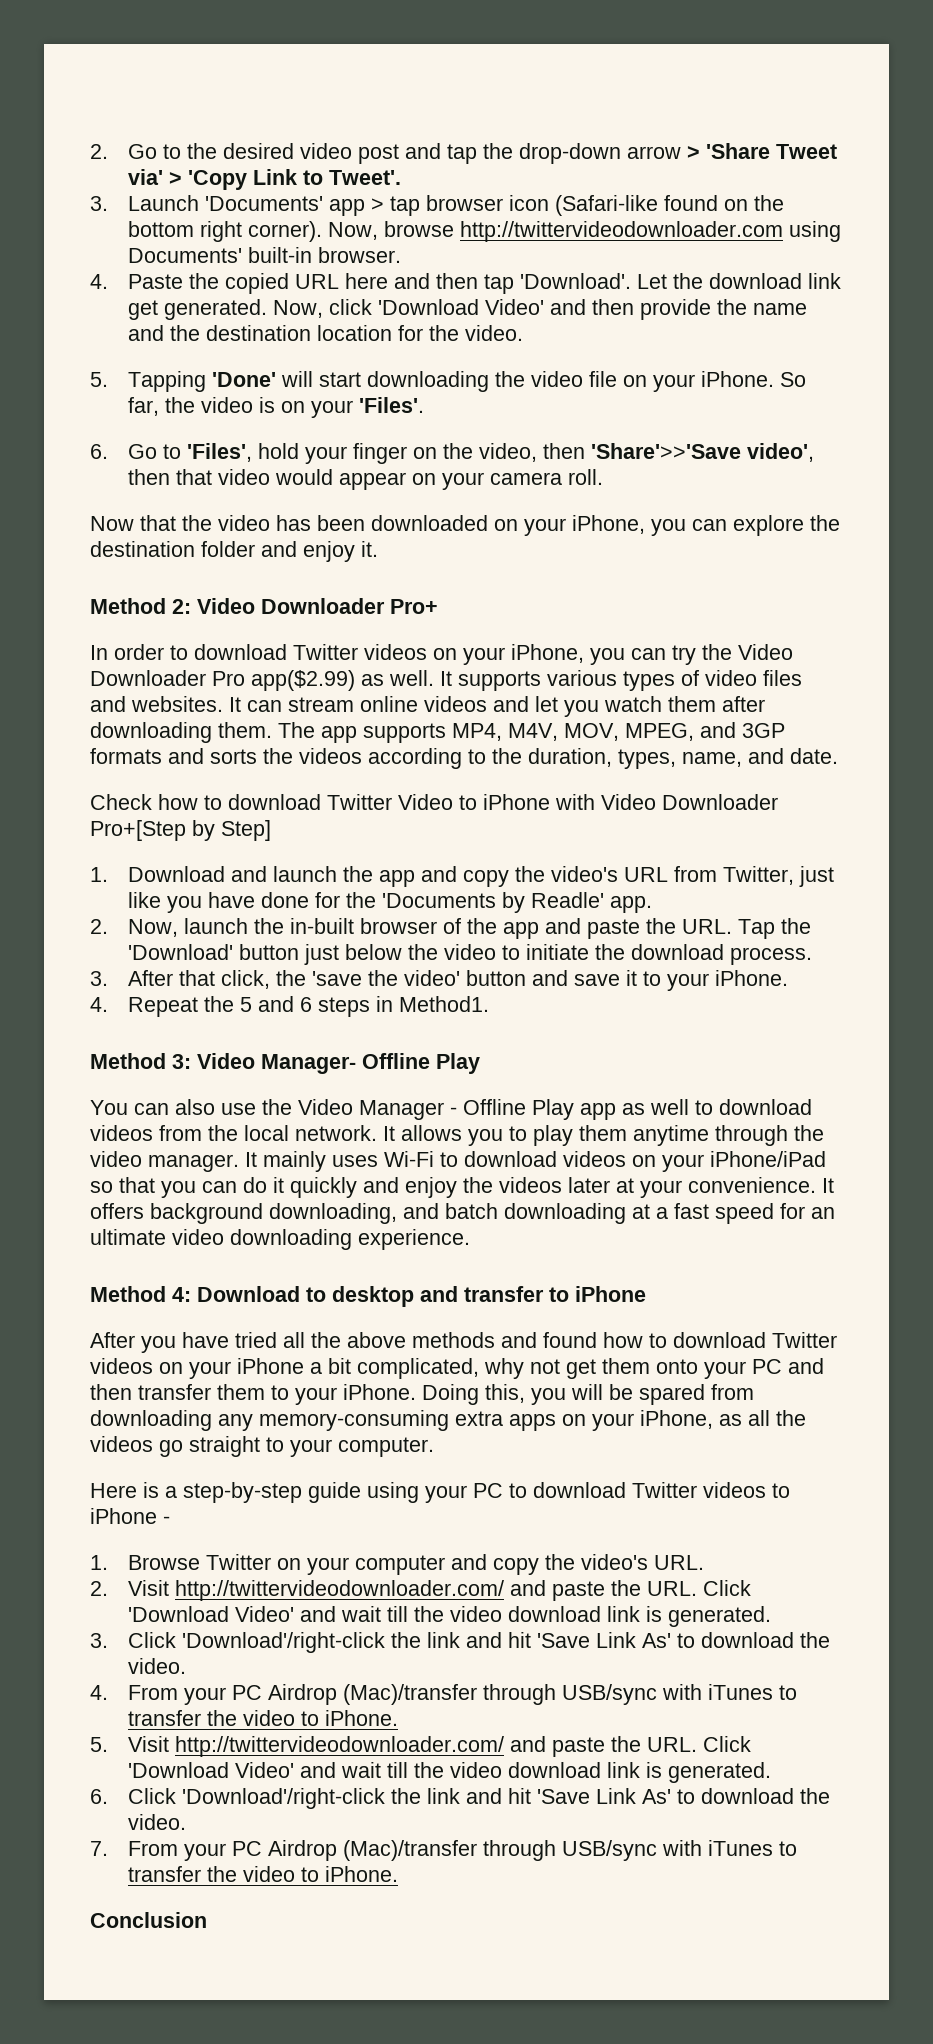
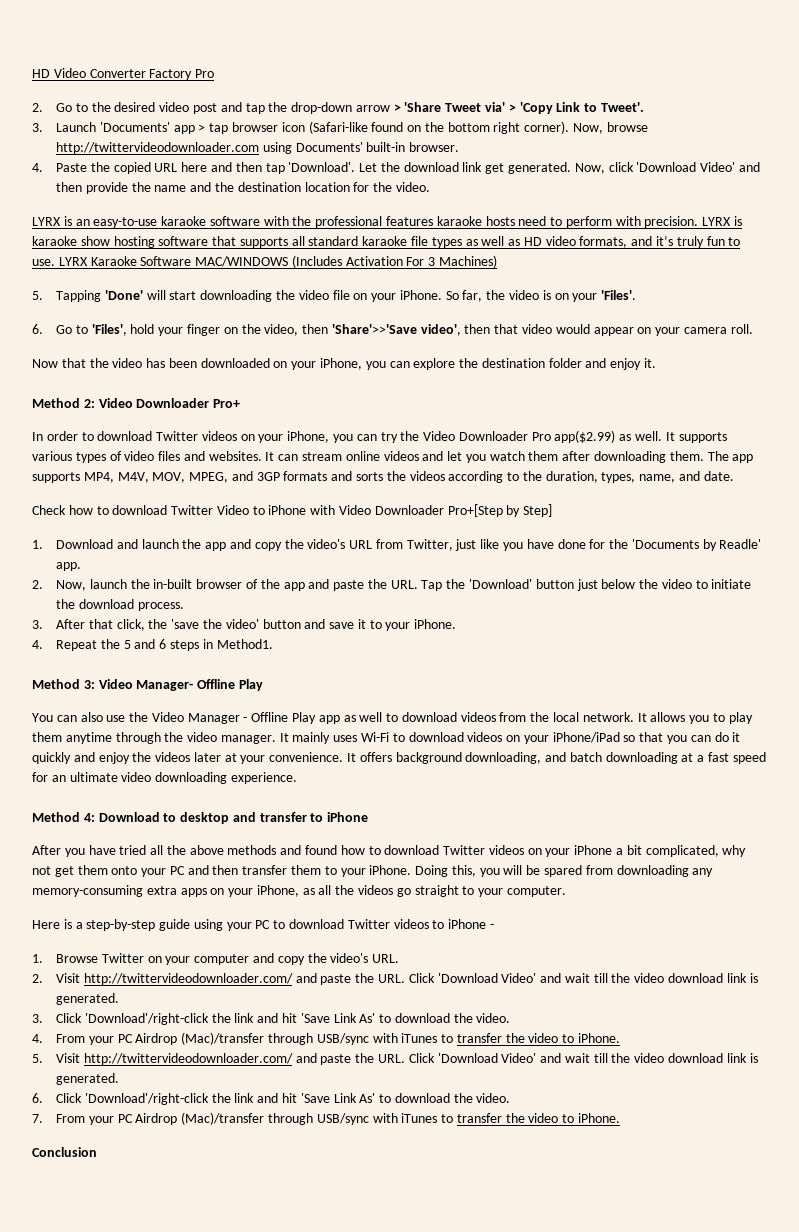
(90, 151) none -> [32,68,215,80] HD Video Converter Factory Pro //
(524, 333) none -> [32,216,743,228] [32,236,741,248] [32,255,498,268] // LYRX is an easy-to-use karaoke software with the professional features karaoke hosts need to perform with precision. LYRX is karaoke show hosting software that supports all standard karaoke file types as well as HD video formats, and it’s truly fun to use. LYRX Karaoke Software MAC/WINDOWS (Includes Activation For 3 Machines)

